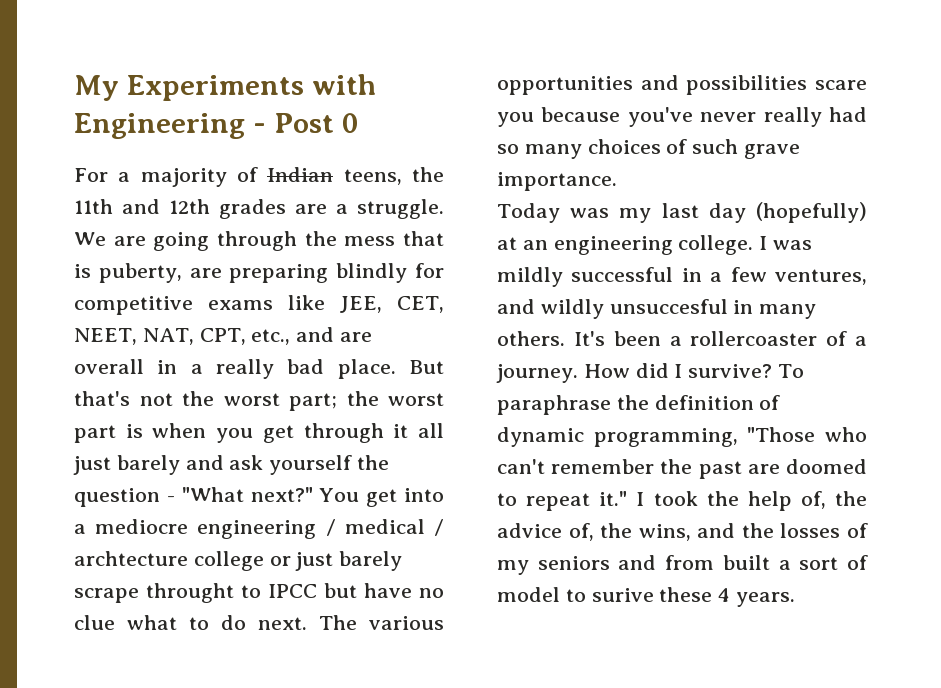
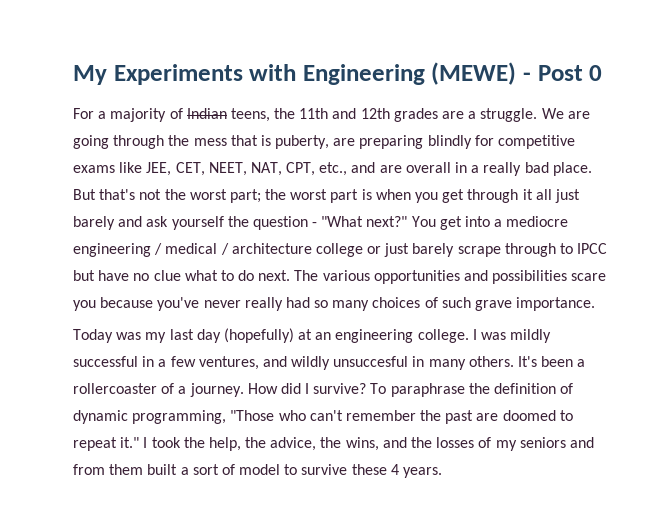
(245, 126) none -> [431,62,517,85] (MEWE)
[74,551,188,566] archtecture -> [231,243,312,254] architecture
[146,583,234,603] throught -> [504,243,556,257] through
[747,491,867,511] [497,523,594,541] help of, the advice of, -> [208,437,317,451] help, the advice,
(715, 562) none -> [109,464,144,475] them
[591,588,654,602] surive -> [301,464,348,475] survive

